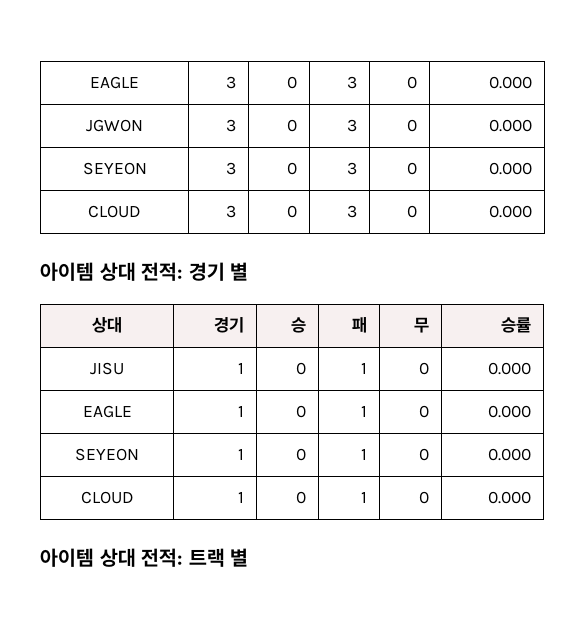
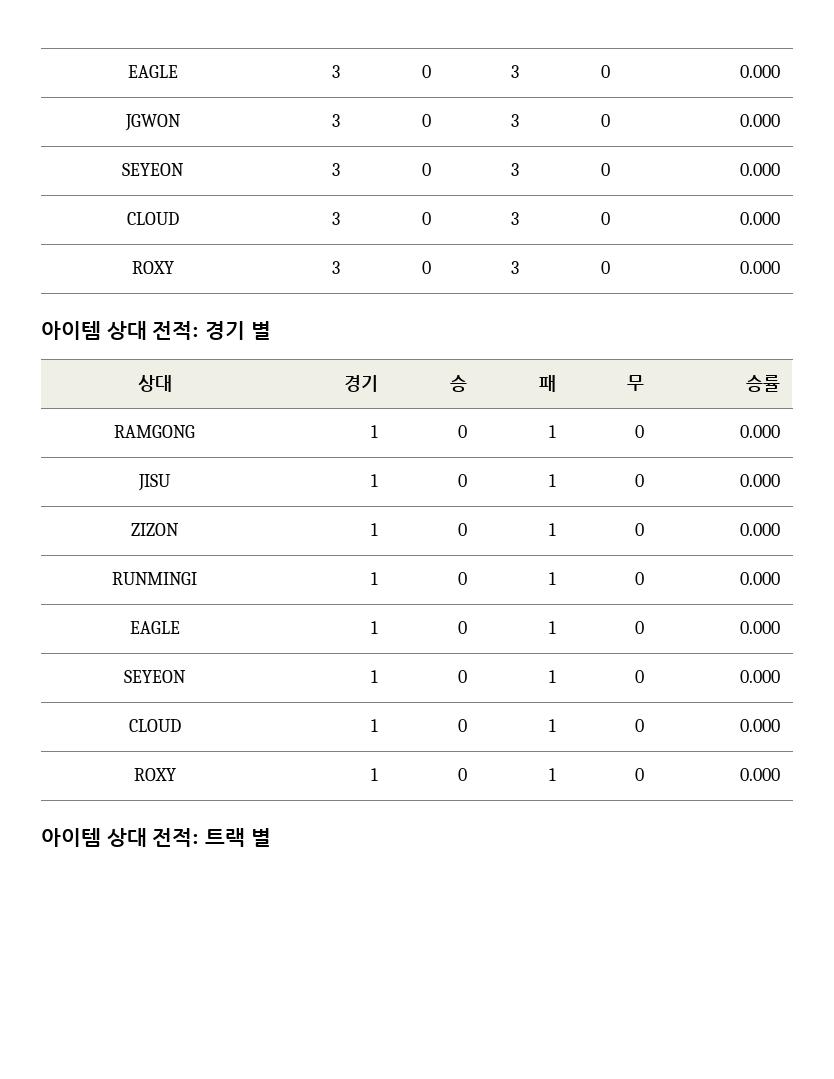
(532, 211) none -> [131,261,174,274] [332,261,341,274] [422,261,432,274] [511,261,520,274] [601,261,611,274] [740,261,781,274] // ROXY | 3 | 0 | 3 | 0 | 0.000
(531, 325) none -> [114,425,195,438] [371,425,379,438] [458,425,468,438] [549,425,557,438] [635,425,645,438] [740,425,781,438] // RAMGONG | 1 | 0 | 1 | 0 | 0.000
(531, 368) none -> [131,523,179,536] [371,523,379,536] [458,523,468,536] [549,523,557,536] [635,523,645,536] [740,523,781,536] [112,572,197,585] [371,572,379,585] [458,572,468,585] [549,572,557,585] [635,572,645,585] [740,572,781,585] // ZIZON | 1 | 0 | 1 | 0 | 0.000 // RUNMINGI | 1 | 0 | 1 | 0 | 0.000
(531, 497) none -> [133,768,176,781] [371,768,379,781] [458,768,468,781] [549,768,557,781] [635,768,645,781] [740,768,781,781] // ROXY | 1 | 0 | 1 | 0 | 0.000

